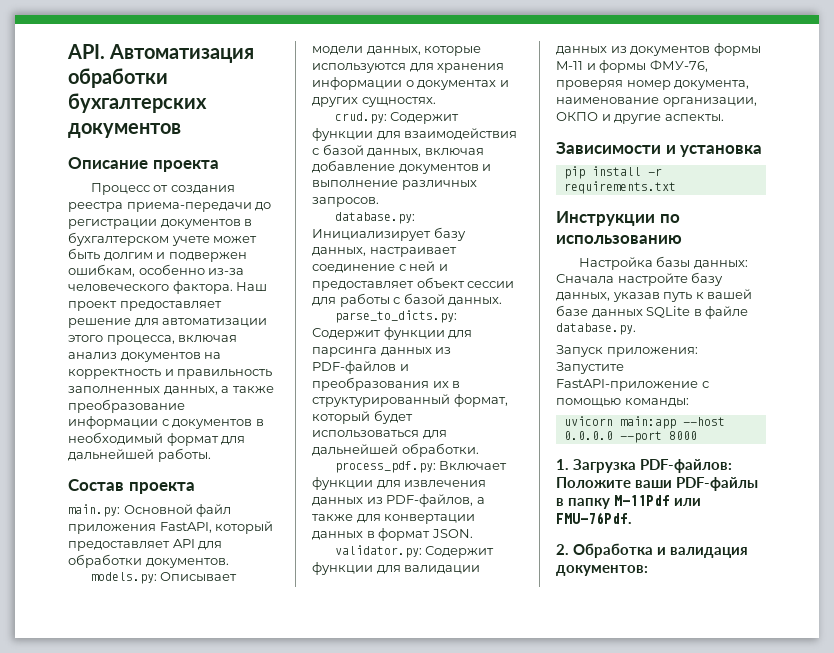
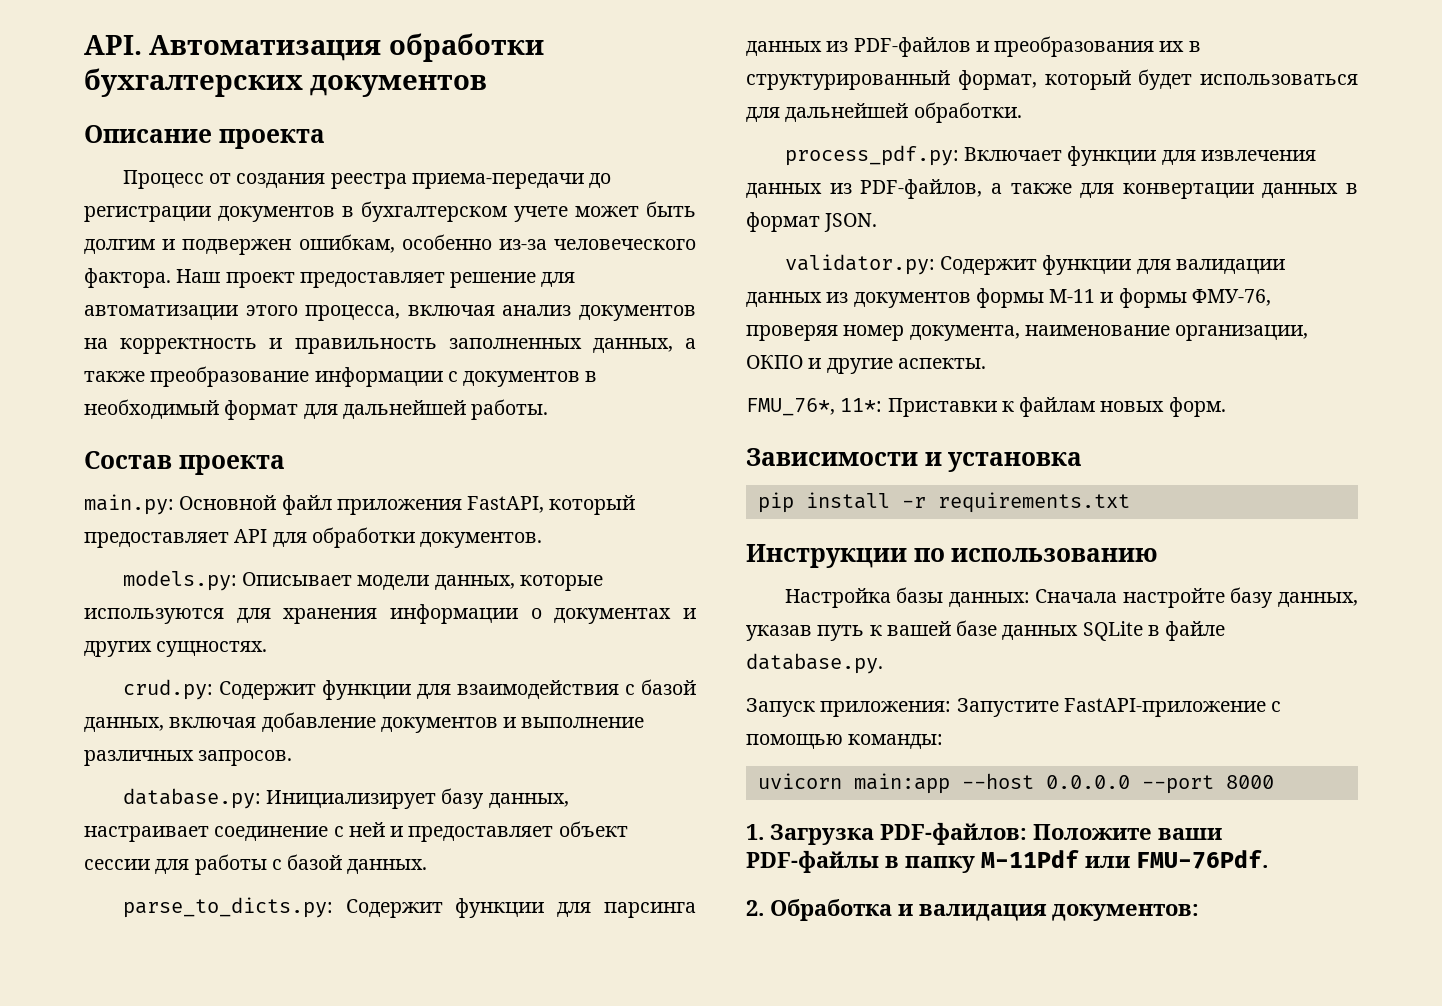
(724, 118) none -> [746,397,1226,417] // FMU_76*, 11*: Приставки к файлам новых форм.

